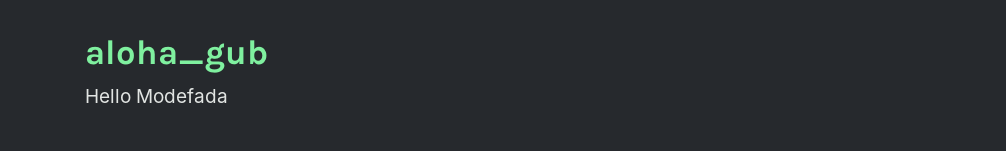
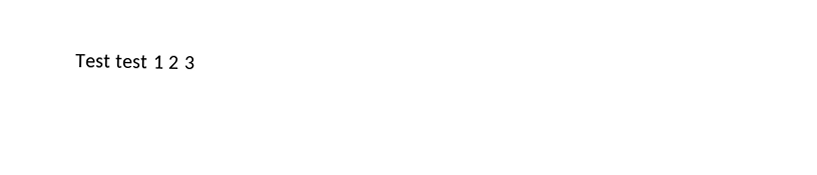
[85,40,268,73] [85,88,229,103] aloha_gub // Hello Modefada -> [75,54,195,70] Test test 1 2 3

